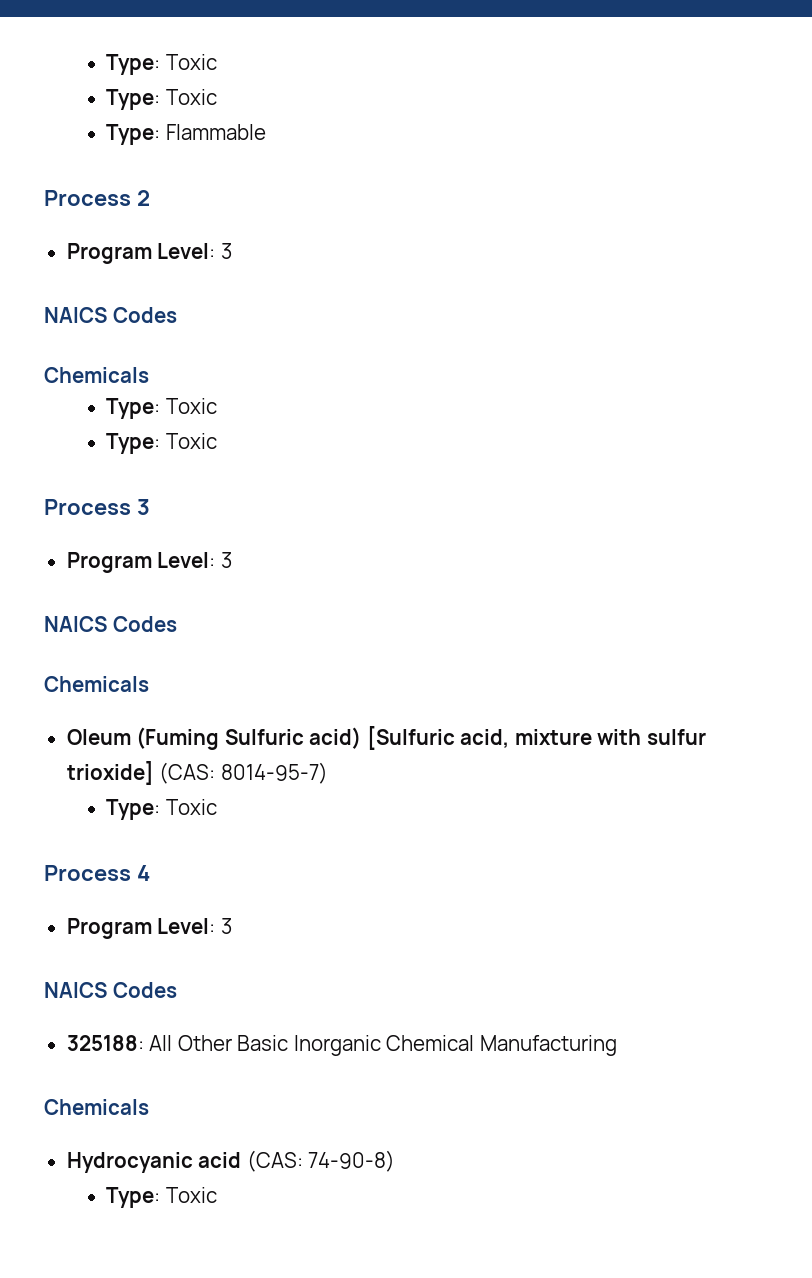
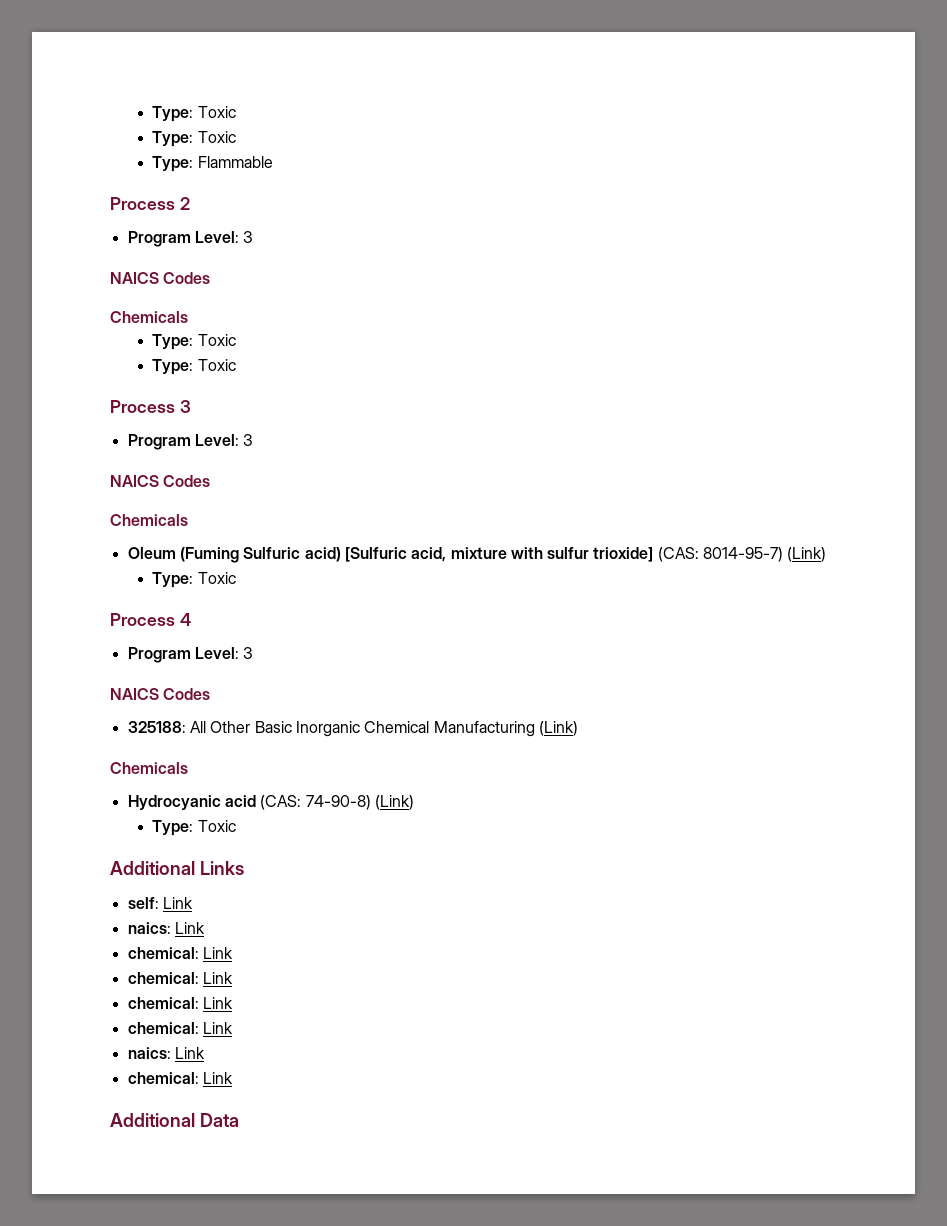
(328, 773) none -> [787,547,827,562] (Link)
(617, 1045) none -> [538,721,578,736] (Link)
[106,1187,217,1208] // Type: Toxic -> [374,795,414,810] [152,820,236,836] [110,861,244,875] [127,897,193,909] [127,922,205,934] [127,947,233,959] [127,972,233,984] [127,997,233,1009] [127,1022,233,1034] [127,1047,205,1059] [127,1072,233,1084] [110,1113,239,1127] (Link) // Type: Toxic // Additional Links // self: Link // naics: Link // chemical: Link // chemical: Link // chemical: Link // chemical: Link // naics: Link // chemical: Link // Additional Data

